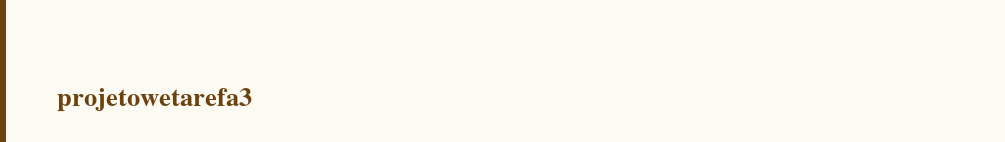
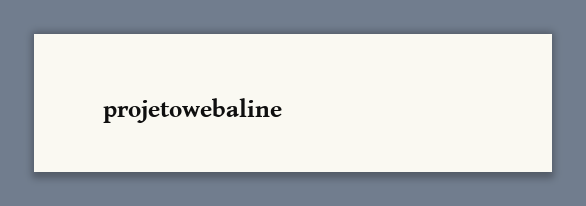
[57,88,252,112] projetowetarefa3 -> [103,98,282,123] projetowebaline

